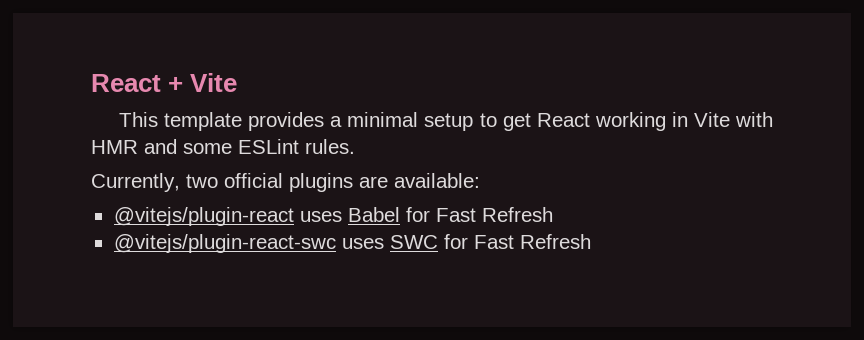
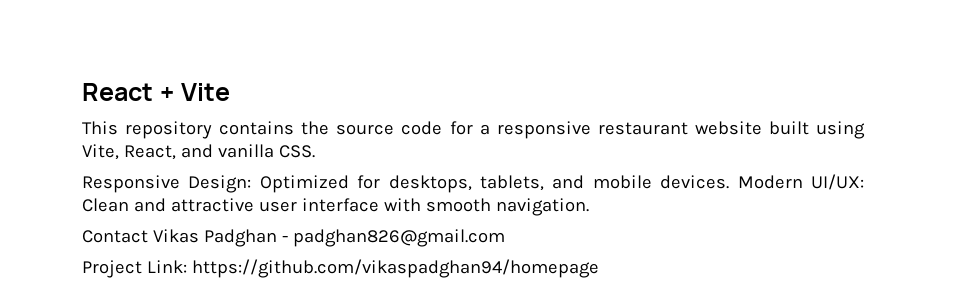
[164,112,773,131] [91,139,355,154] [91,173,480,192] [113,207,553,226] [113,234,591,253] template provides a minimal setup to get React working in Vite with HMR and some ESLint rules. // Currently, two official plugins are available: // @vitejs/plugin-react uses Babel for Fast Refresh // @vitejs/plugin-react-swc uses SWC for Fast Refresh -> [125,121,865,139] [82,144,315,160] [82,174,864,193] [82,198,589,216] [82,229,505,247] [82,259,599,278] repository contains the source code for a responsive restaurant website built using Vite, React, and vanilla CSS. // Responsive Design: Optimized for desktops, tablets, and mobile devices. Modern UI/UX: Clean and attractive user interface with smooth navigation. // Contact Vikas Padghan - padghan826@gmail.com // Project Link: https://github.com/vikaspadghan94/homepage

